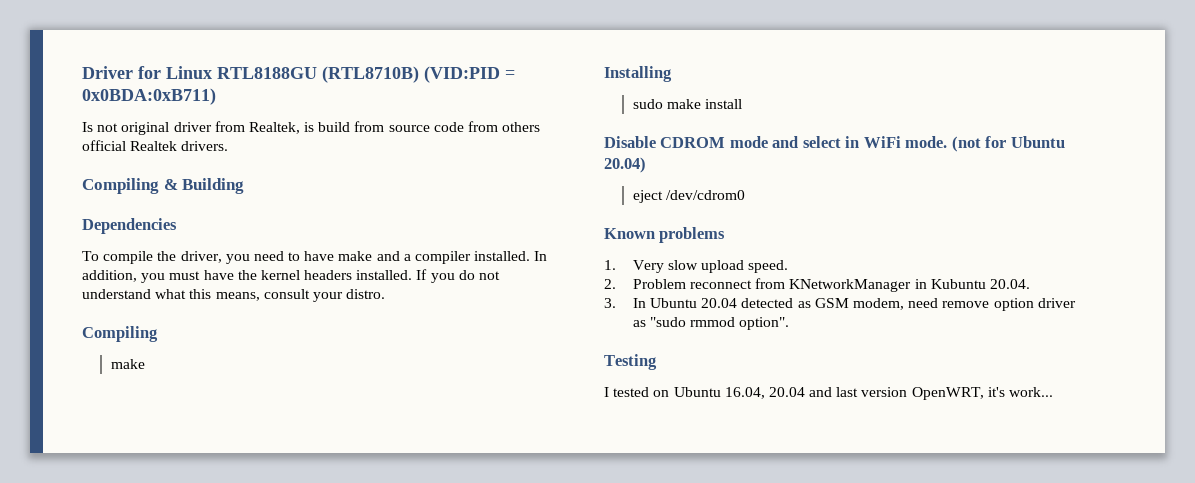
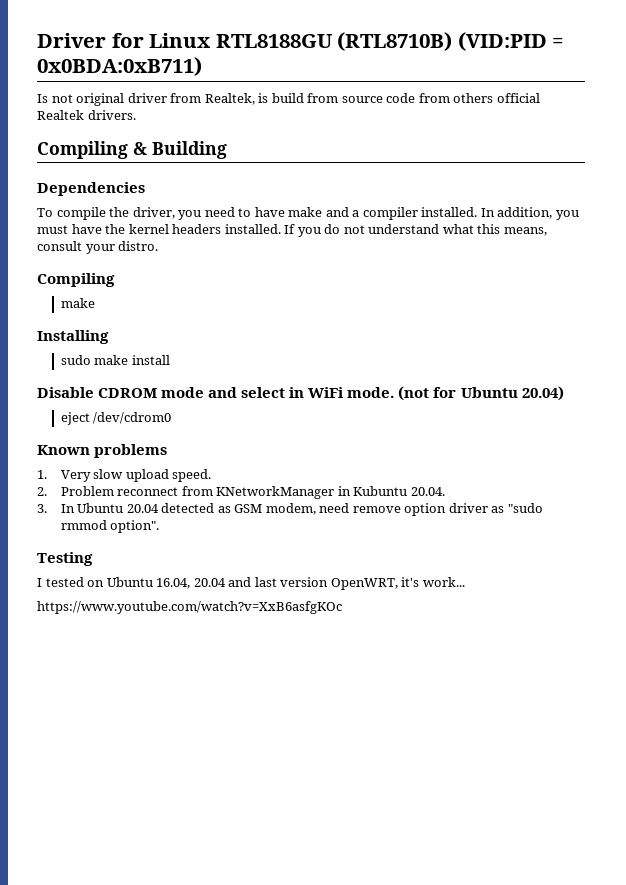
(1054, 392) none -> [37,601,342,614] // https://www.youtube.com/watch?v=XxB6asfgKOc

